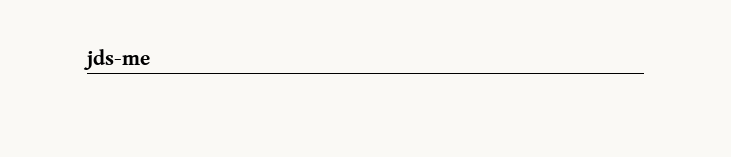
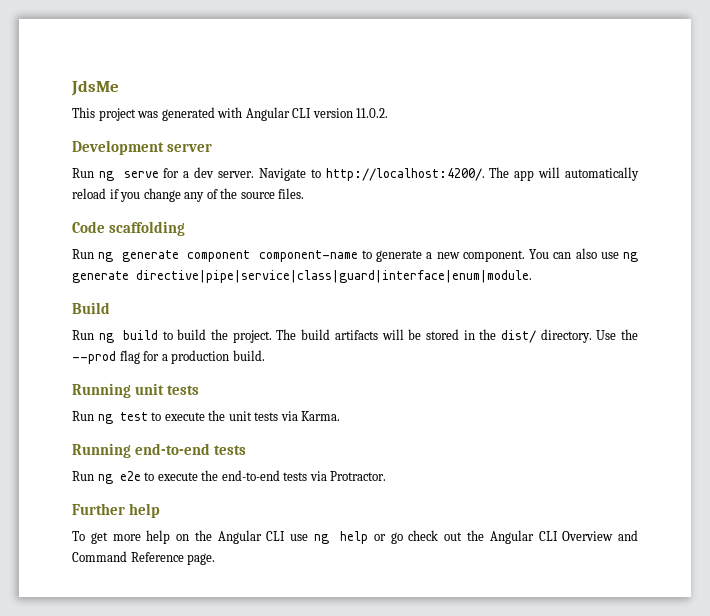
[83,49,150,70] jds-me -> [71,80,119,96] [72,107,389,121] [72,140,213,155] [72,167,639,181] [72,188,305,202] [72,221,186,236] [72,248,639,262] [72,270,532,283] [72,302,110,314] [72,329,639,343] [72,350,265,364] [72,383,200,398] [72,410,341,424] [72,443,247,458] [72,470,387,484] [72,503,161,518] [72,530,638,544] [72,551,216,565] JdsMe // This project was generated with Angular CLI version 11.0.2. // Development server // Run ng serve for a dev server. Navigate to http://localhost:4200/. The app will automatically reload if you change any of the source files. // Code scaffolding // Run ng generate component component-name to generate a new component. You can also use ng generate directive|pipe|service|class|guard|interface|enum|module. // Build // Run ng build to build the project. The build artifacts will be stored in the dist/ directory. Use the --prod flag for a production build. // Running unit tests // Run ng test to execute the unit tests via Karma. // Running end-to-end tests // Run ng e2e to execute the end-to-end tests via Protractor. // Further help // To get more help on the Angular CLI use ng help or go check out the Angular CLI Overview and Command Reference page.

